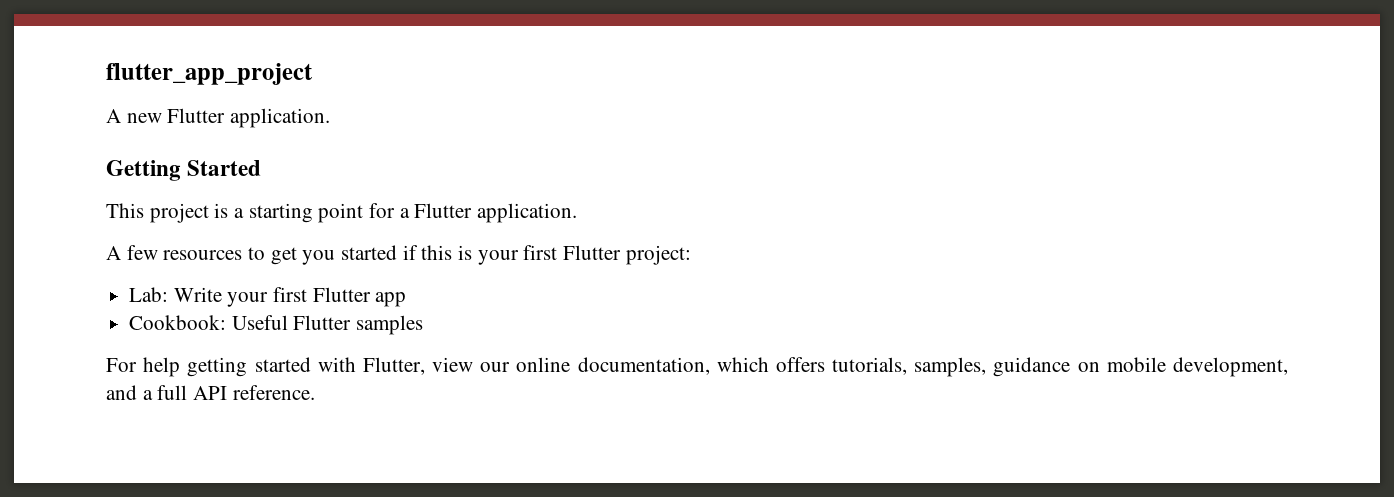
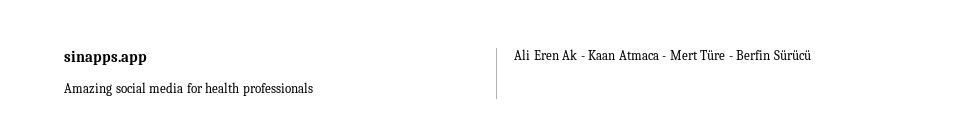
[106,63,313,85] [106,108,331,128] [106,160,262,181] [106,203,578,223] [106,245,691,265] [129,287,407,307] [129,315,424,335] [106,357,1288,377] [106,385,315,400] flutter_app_project // A new Flutter application. // Getting Started // This project is a starting point for a Flutter application. // A few resources to get you started if this is your first Flutter project: // Lab: Write your first Flutter app // Cookbook: Useful Flutter samples // For help getting started with Flutter, view our online documentation, which offers tutorials, samples, guidance on mobile development, and a full API reference. -> [64,50,147,65] [64,82,313,96] [514,49,811,60] sinapps.app // Amazing social media for health professionals // Ali Eren Ak - Kaan Atmaca - Mert Türe - Berfin Sürücü

